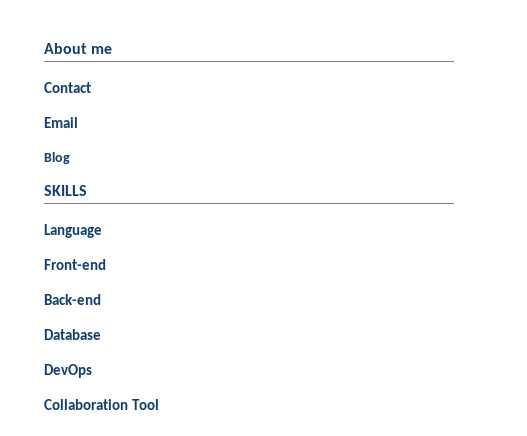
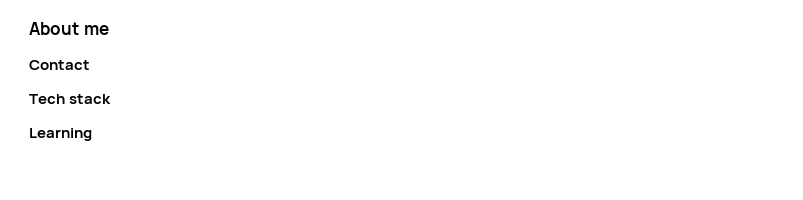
[44,117,78,128] [44,152,70,164] [44,185,87,196] [44,224,102,238] [44,259,106,270] [44,294,101,305] [44,329,101,340] [44,364,92,378] [44,399,159,410] Email // Blog // SKILLS // Language // Front-end // Back-end // Database // DevOps // Collaboration Tool -> [29,94,112,104] [29,128,92,141] Tech stack // Learning

